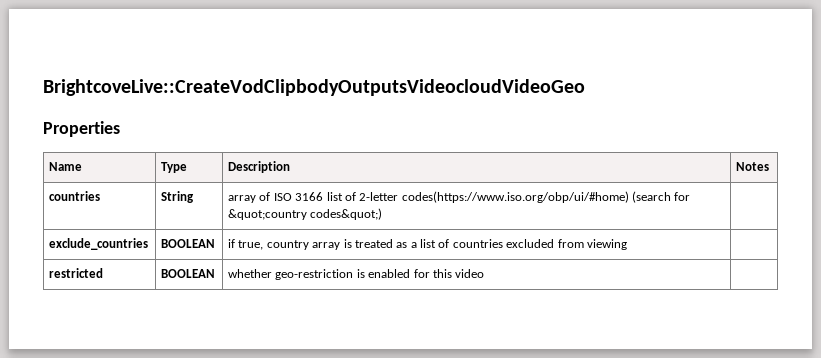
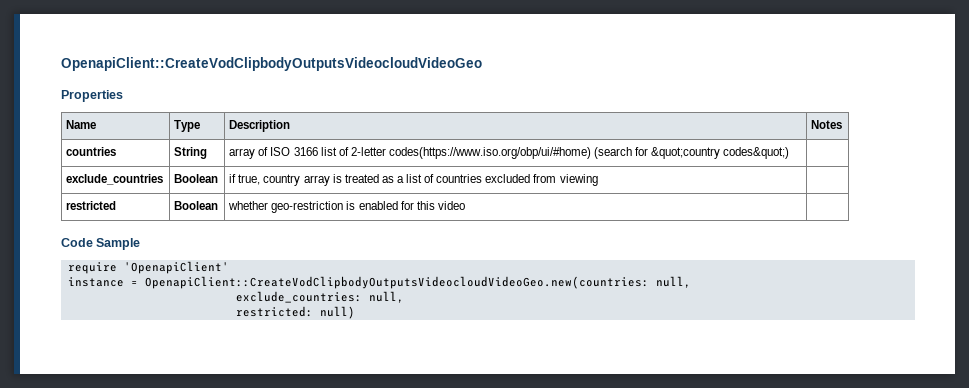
[43,79,585,96] BrightcoveLive::CreateVodClipbodyOutputsVideocloudVideoGeo -> [61,57,482,71] OpenapiClient::CreateVodClipbodyOutputsVideocloudVideoGeo
[161,239,216,248] BOOLEAN -> [174,174,219,183] Boolean
[161,269,216,278] BOOLEAN -> [174,201,219,210] Boolean
(485, 273) none -> [61,238,141,250] [67,261,229,274] [67,276,691,289] [235,291,404,303] [235,306,355,319] // Code Sample // require 'OpenapiClient' // instance = OpenapiClient::CreateVodClipbodyOutputsVideocloudVideoGeo.new(countries: null, // exclude_countries: null, // restricted: null)

